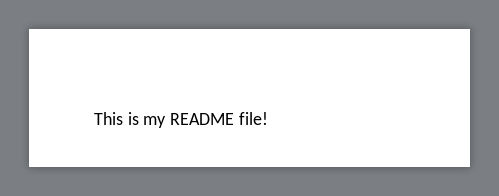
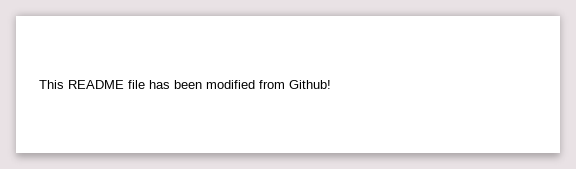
[127,112,268,128] is my README file! -> [68,80,331,89] README file has been modified from Github!

